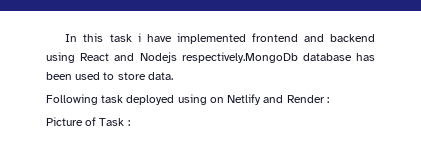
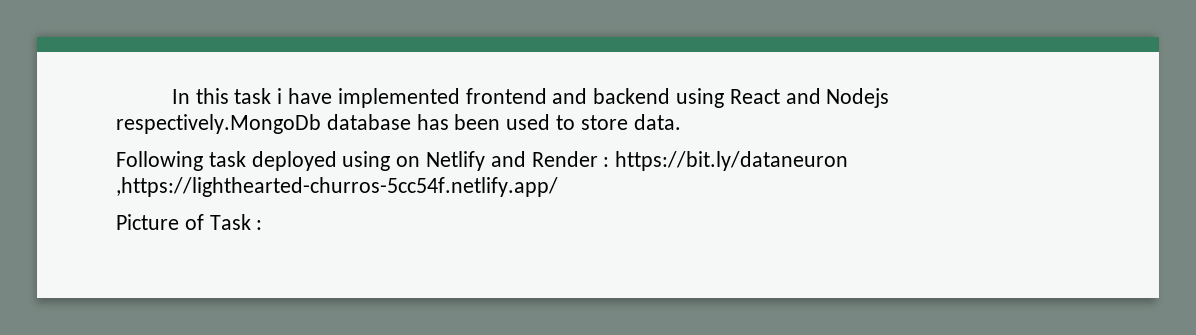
(329, 100) none -> [615,151,849,171] [116,177,558,197] https://bit.ly/dataneuron ,https://lighthearted-churros-5cc54f.netlify.app/

